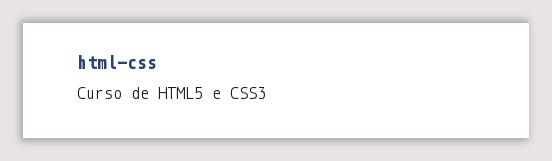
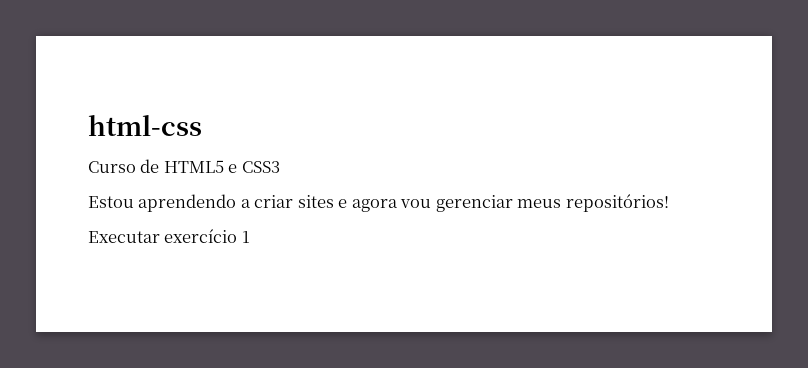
(266, 93) none -> [88,194,669,212] [88,229,250,243] // Estou aprendendo a criar sites e agora vou gerenciar meus repositórios! // Executar exercício 1

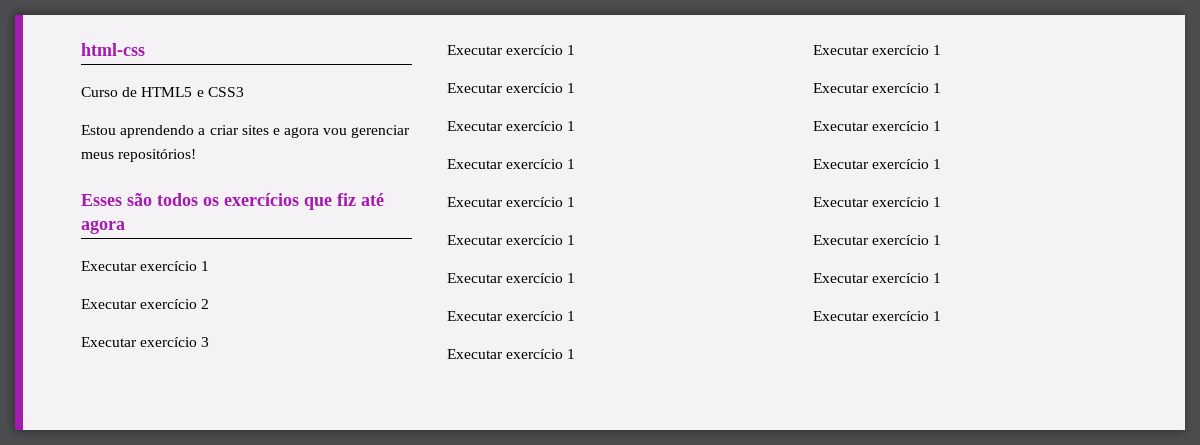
(669, 203) none -> [81,193,384,210] [81,220,125,234] [81,261,210,271] [81,299,210,309] [81,337,210,347] [447,45,576,55] [447,83,576,93] [447,121,576,131] [447,159,576,169] [447,197,576,207] [447,235,576,245] [447,273,576,283] [447,311,576,321] [447,349,576,359] [813,45,942,55] [813,83,942,93] [813,121,942,131] [813,159,942,169] [813,197,942,207] [813,235,942,245] [813,273,942,283] // Esses são todos os exercícios que fiz até agora // Executar exercício 1 // Executar exercício 2 // Executar exercício 3 // Executar exercício 1 // Executar exercício 1 // Executar exercício 1 // Executar exercício 1 // Executar exercício 1 // Executar exercício 1 // Executar exercício 1 // Executar exercício 1 // Executar exercício 1 // Executar exercício 1 // Executar exercício 1 // Executar exercício 1 // Executar exercício 1 // Executar exercício 1 // Executar exercício 1 // Executar exercício 1

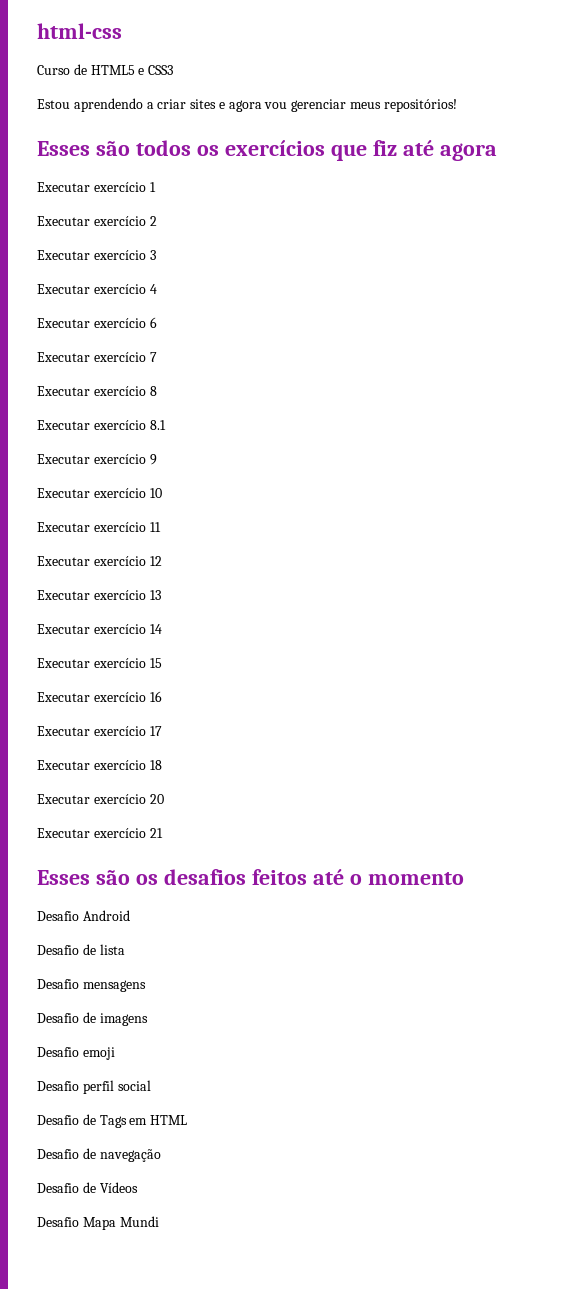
[567,45,576,55] [447,83,576,93] [447,121,576,131] [447,159,576,169] [447,197,576,207] [447,235,576,245] [447,273,576,283] [447,311,576,321] [447,349,576,359] [813,45,942,55] [813,83,942,93] [813,121,942,131] [813,159,942,169] [813,197,942,207] [813,235,942,245] [813,273,942,283] [813,311,942,321] 1 // Executar exercício 1 // Executar exercício 1 // Executar exercício 1 // Executar exercício 1 // Executar exercício 1 // Executar exercício 1 // Executar exercício 1 // Executar exercício 1 // Executar exercício 1 // Executar exercício 1 // Executar exercício 1 // Executar exercício 1 // Executar exercício 1 // Executar exercício 1 // Executar exercício 1 // Executar exercício 1 -> [149,284,157,294] [37,317,157,328] [37,352,157,362] [37,386,157,396] [37,420,166,430] [37,454,157,465] [37,488,162,498] [37,522,161,532] [37,556,162,566] [37,590,161,600] [37,624,162,634] [37,658,162,668] [37,691,162,702] [37,726,162,736] [37,760,162,770] [37,794,164,804] [37,828,163,838] [37,869,464,885] [37,910,130,921] [37,944,125,955] [37,979,146,992] [37,1012,148,1026] [37,1047,115,1060] [37,1080,151,1094] [37,1114,188,1128] [37,1148,161,1162] [37,1182,138,1193] [37,1216,159,1230] 4 // Executar exercício 6 // Executar exercício 7 // Executar exercício 8 // Executar exercício 8.1 // Executar exercício 9 // Executar exercício 10 // Executar exercício 11 // Executar exercício 12 // Executar exercício 13 // Executar exercício 14 // Executar exercício 15 // Executar exercício 16 // Executar exercício 17 // Executar exercício 18 // Executar exercício 20 // Executar exercício 21 // Esses são os desafios feitos até o momento // Desafio Android // Desafio de lista // Desafio mensagens // Desafio de imagens // Desafio emoji // Desafio perfil social // Desafio de Tags em HTML // Desafio de navegação // Desafio de Vídeos // Desafio Mapa Mundi

